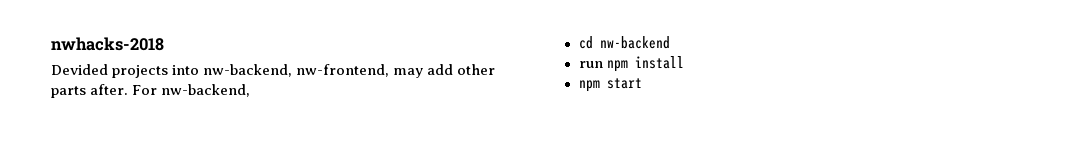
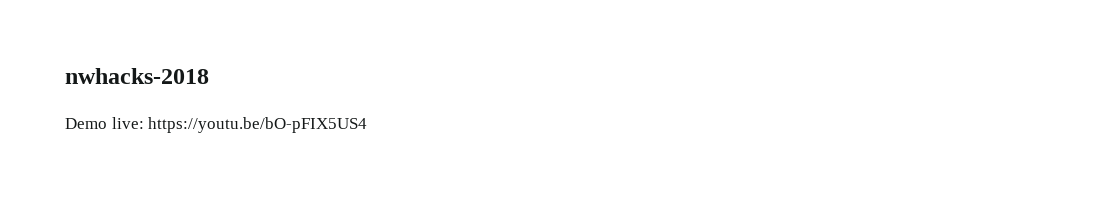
[51,64,496,78] [51,84,251,98] [578,36,670,49] [578,56,684,72] [578,78,642,92] Devided projects into nw-backend, nw-frontend, may add other parts after. For nw-backend, // cd nw-backend // run npm install // npm start -> [65,117,368,133] Demo live: https://youtu.be/bO-pFIX5US4

